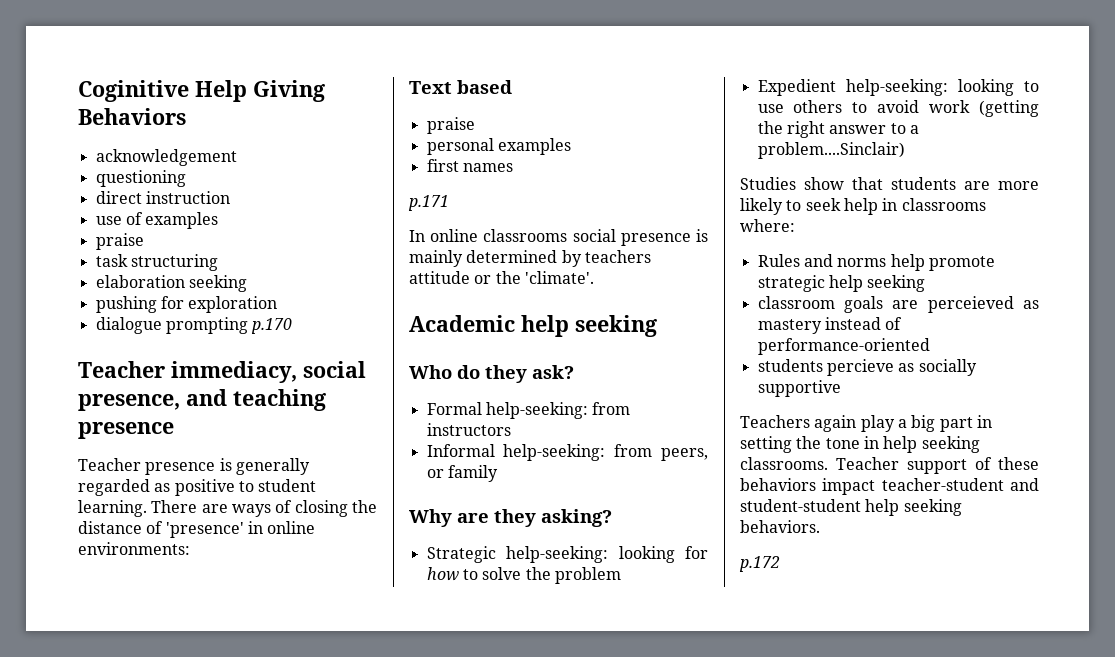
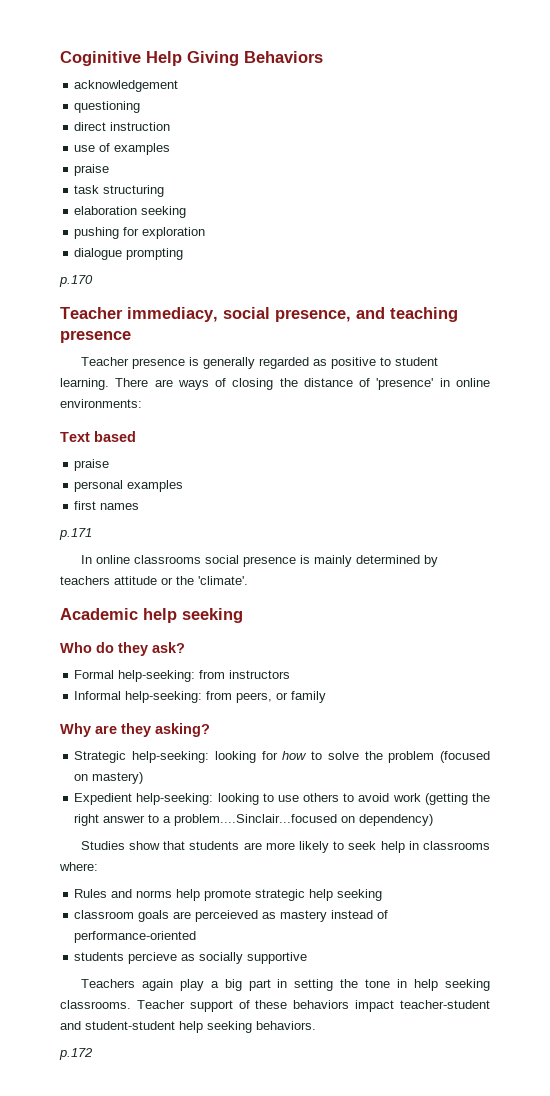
(248, 325) none -> (184, 254) //
(621, 575) none -> [440,751,491,763] [74,772,144,784] (focused on mastery)
[757,142,905,159] problem....Sinclair) -> [174,814,434,826] problem....Sinclair...focused on dependency)

